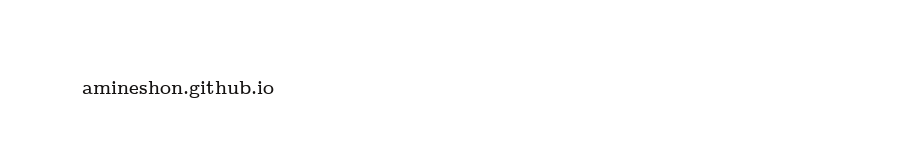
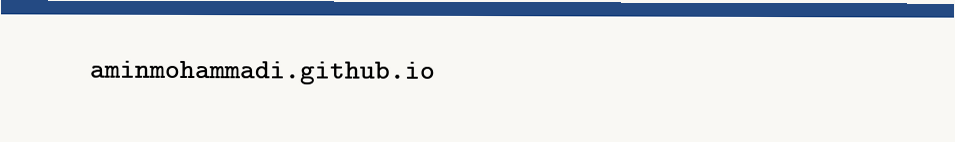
[82,81,274,98] amineshon.github.io -> [89,60,436,85] aminmohammadi.github.io

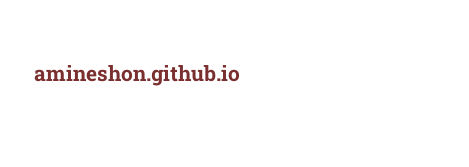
[89,60,436,85] aminmohammadi.github.io -> [34,65,240,86] amineshon.github.io

